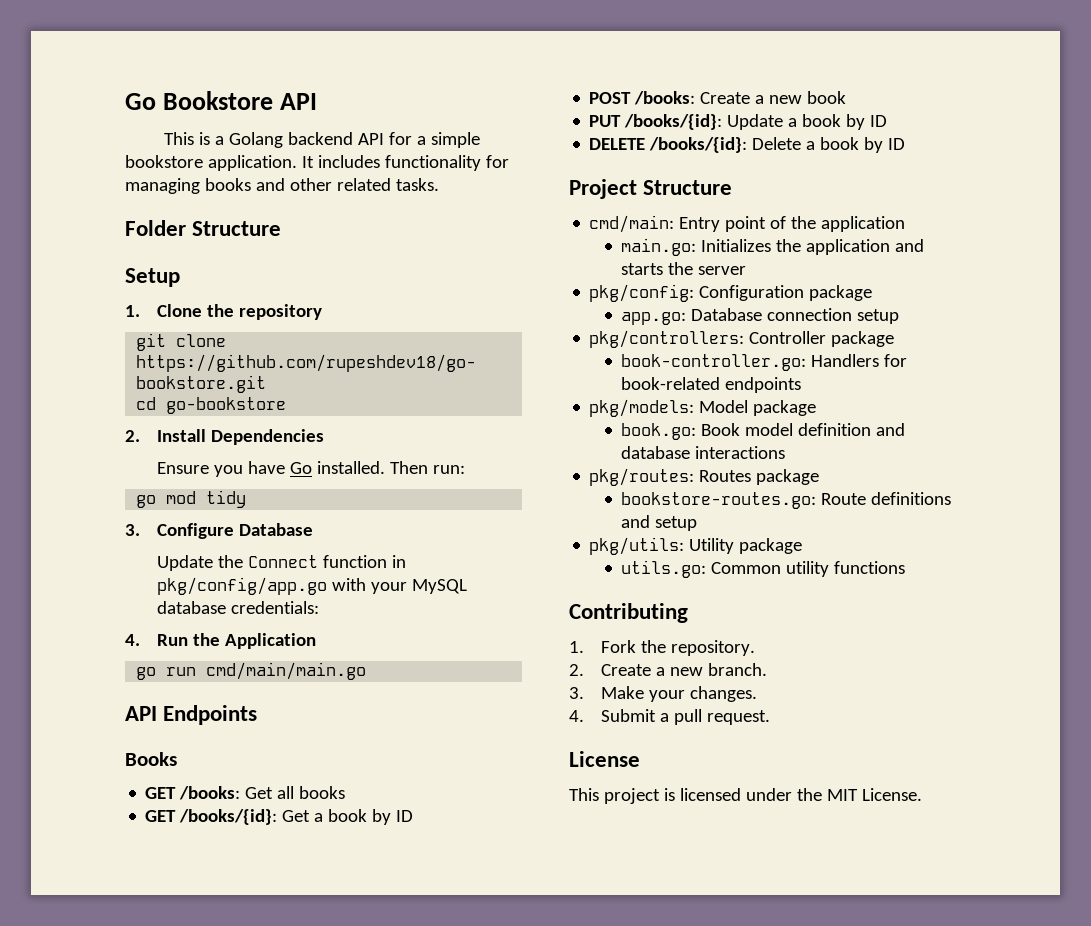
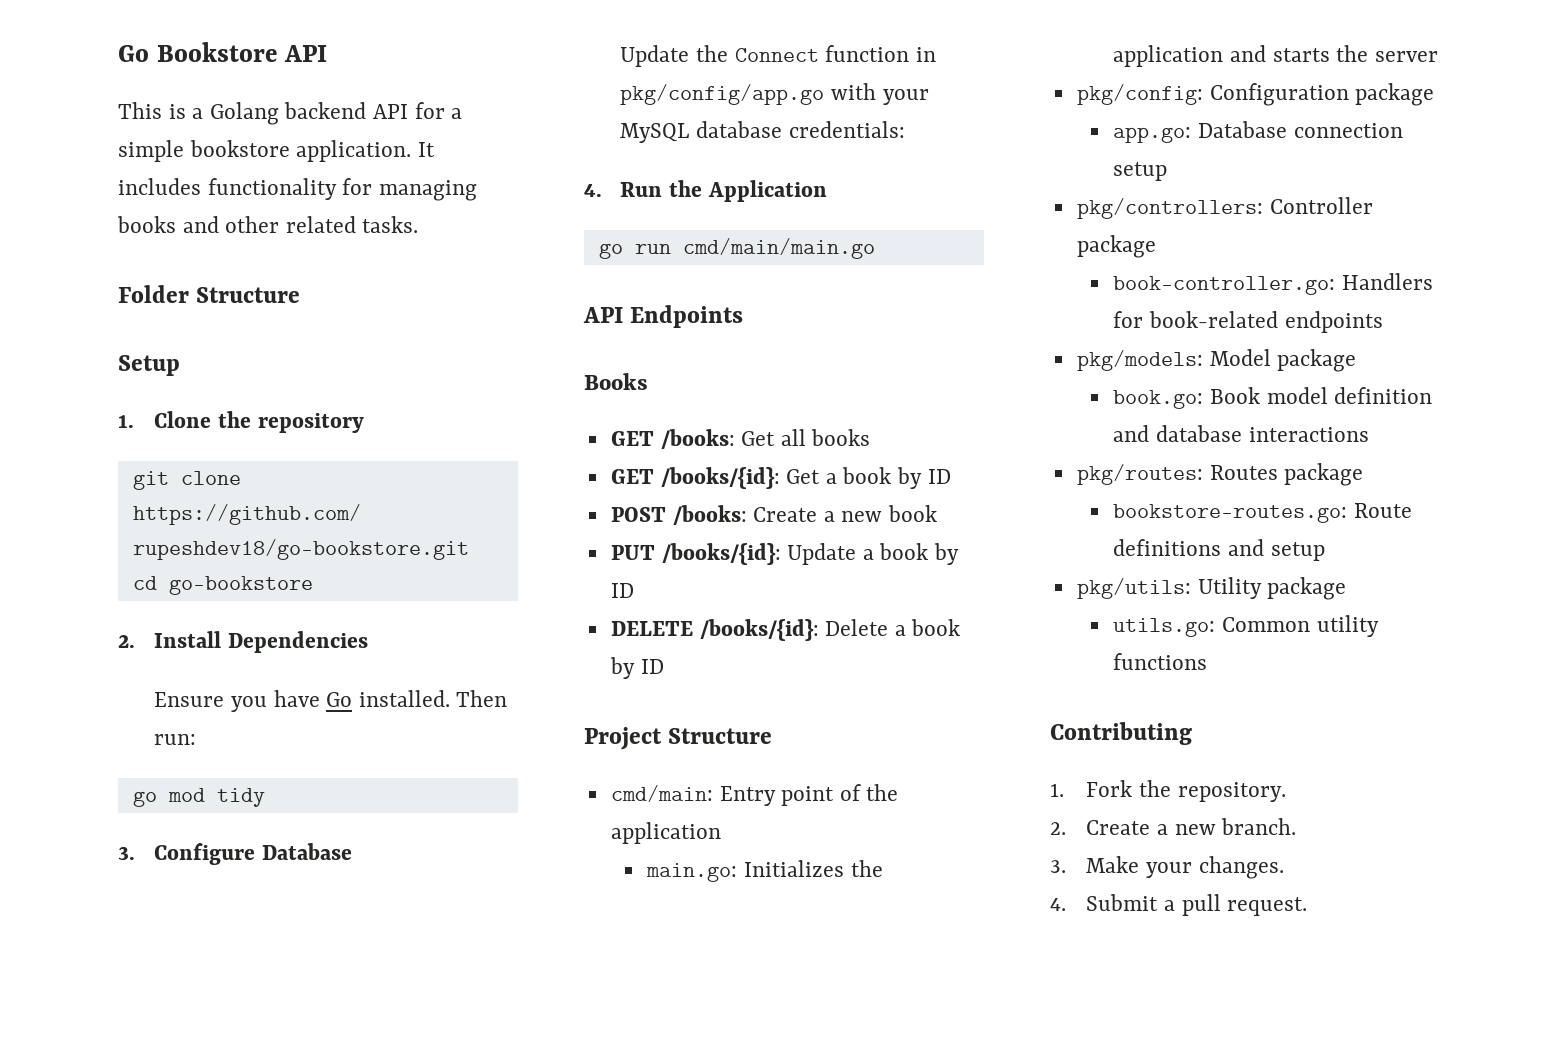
[569,751,640,767] [569,788,922,804] // License // This project is licensed under the MIT License. -> (1308, 906) none

